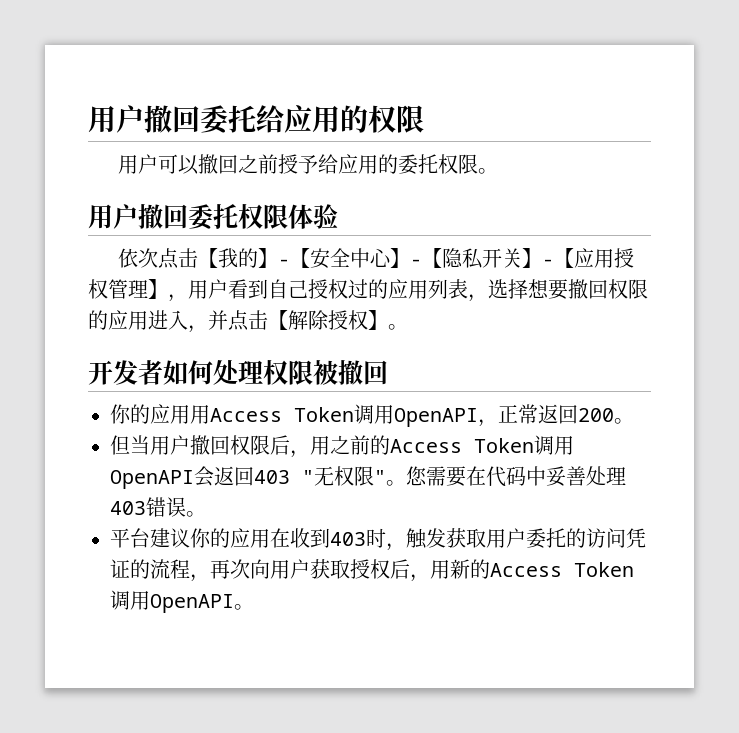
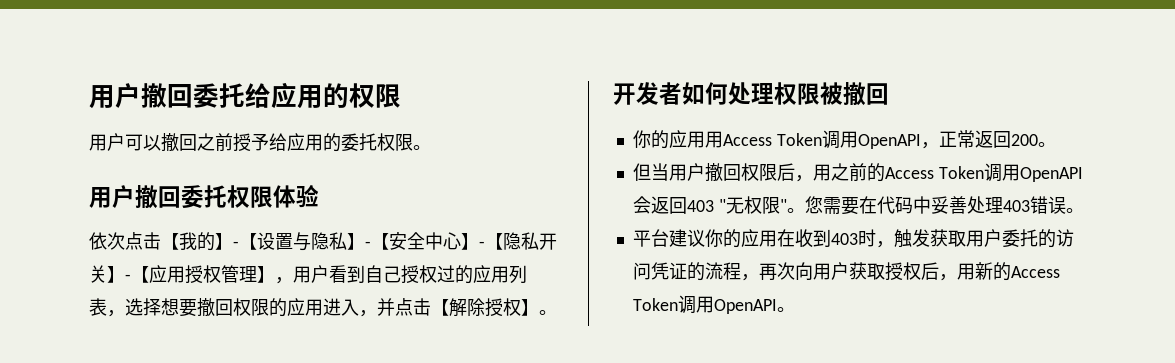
(311, 258) none -> [257,232,389,251] 设置与隐私】-【

